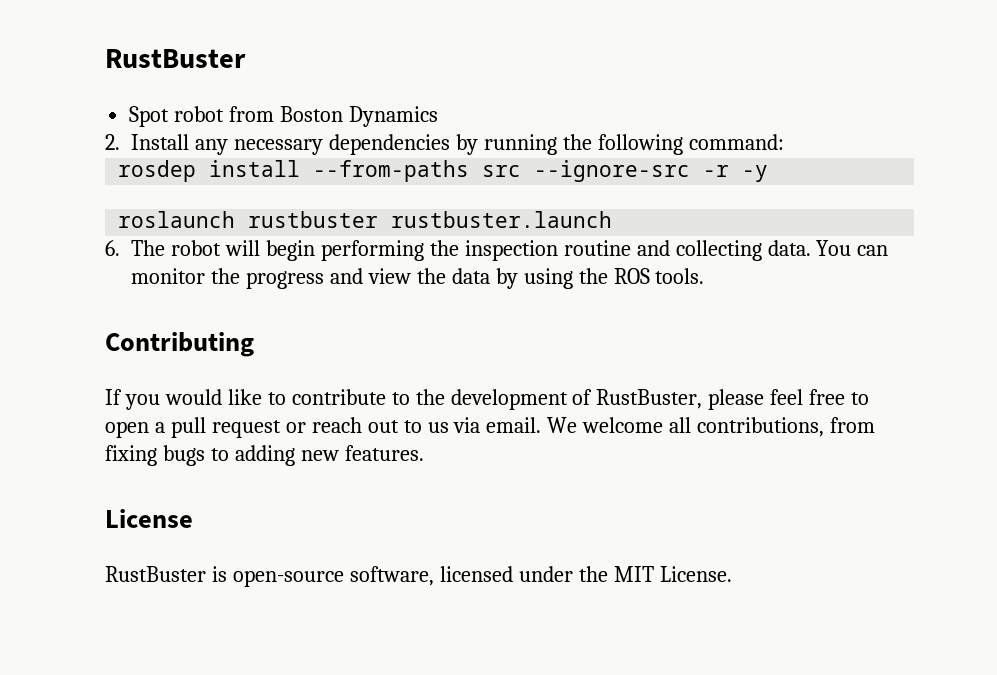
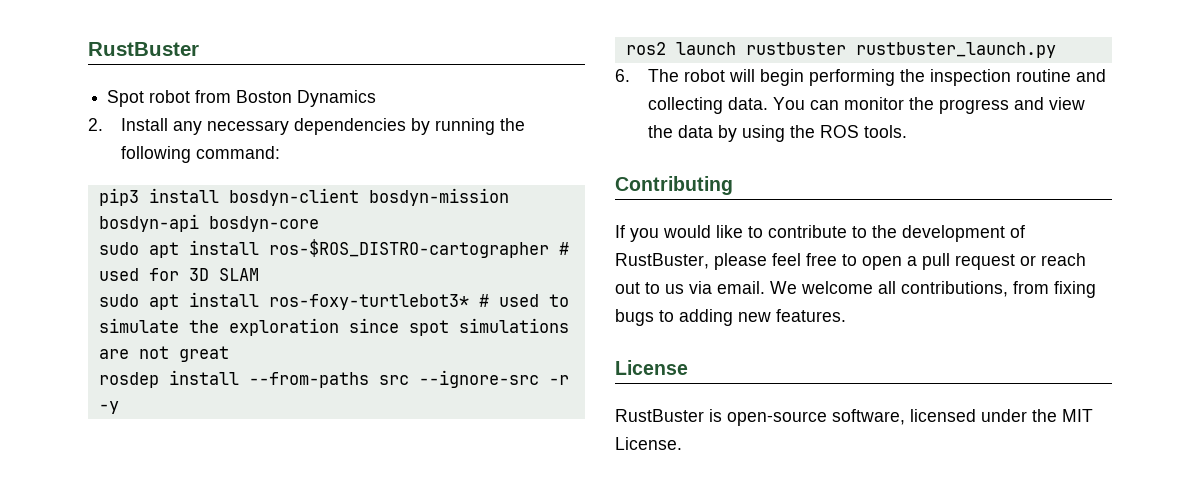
(784, 142) none -> [98,188,509,206] [98,214,319,232] [98,239,569,258] [98,268,259,281] [98,292,569,310] [98,318,569,336] [98,346,229,362] // pip3 install bosdyn-client bosdyn-mission bosdyn-api bosdyn-core // sudo apt install ros-$ROS_DISTRO-cartographer # used for 3D SLAM // sudo apt install ros-foxy-turtlebot3* # used to simulate the exploration since spot simulations are not great
[118,211,613,228] roslaunch rustbuster rustbuster.launch -> [625,42,1056,58] ros2 launch rustbuster rustbuster_launch.py

